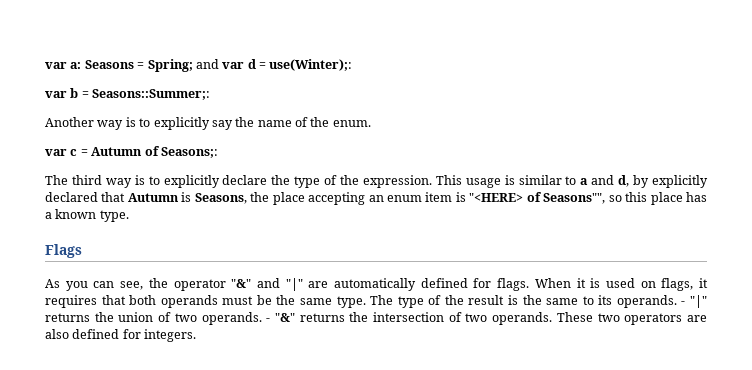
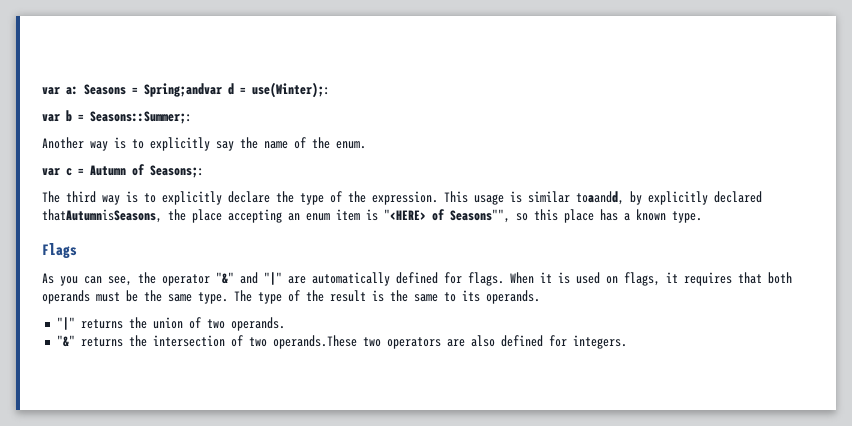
[147,59,245,72] Spring; and var -> [144,83,222,97] Spring;andvar
[565,175,709,188] [45,192,247,204] to a and d, by explicitly declared that Autumn is Seasons, -> [576,191,762,205] [42,209,162,223] toaandd, by explicitly declared thatAutumnisSeasons,
[681,301,686,305] - -> (540, 297) //
[266,318,271,322] - -> (285, 324) //
[492,312,593,325] operands. These -> [272,335,357,349] operands.These

